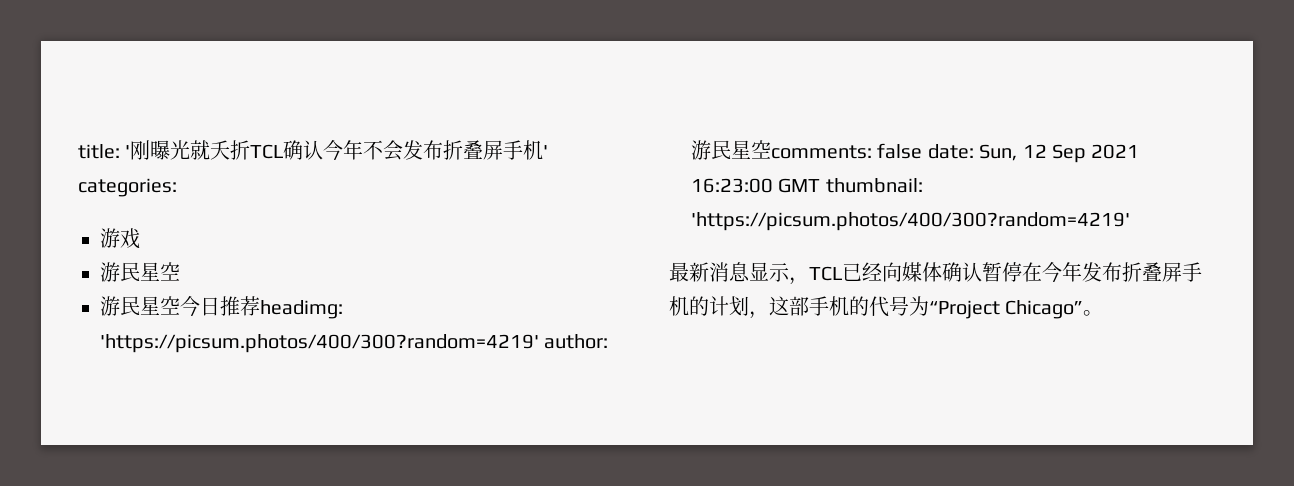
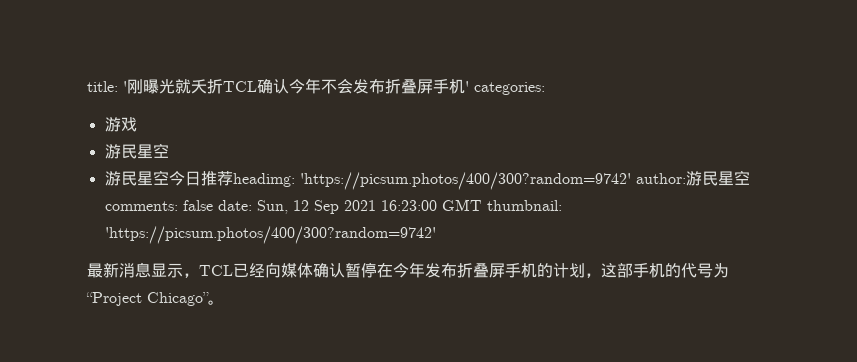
[100,334,539,353] 'https://picsum.photos/400/300?random=4219' -> [299,172,631,190] 'https://picsum.photos/400/300?random=9742'
[691,212,1130,231] 'https://picsum.photos/400/300?random=4219' -> [104,226,436,244] 'https://picsum.photos/400/300?random=9742'

